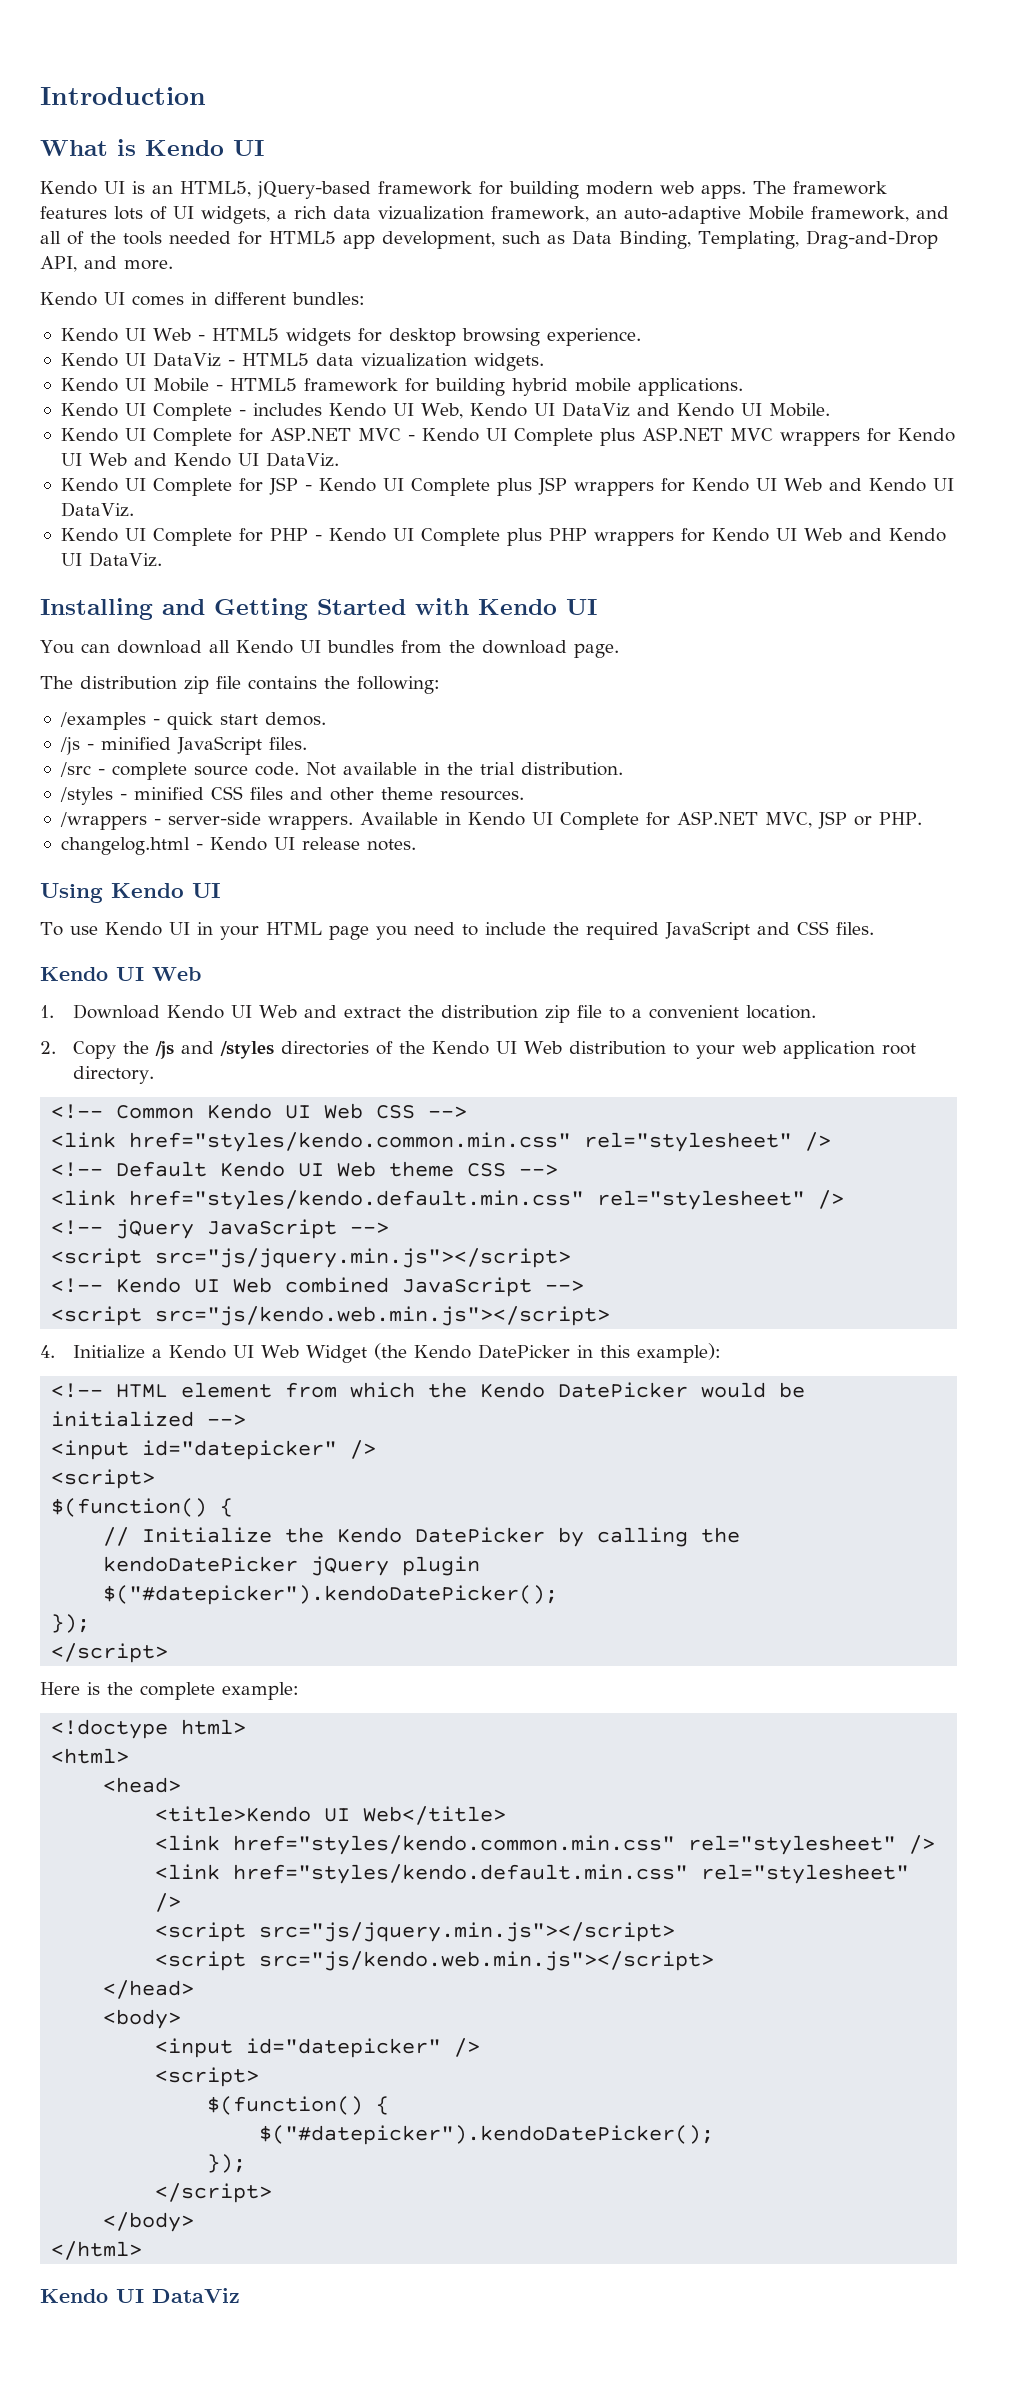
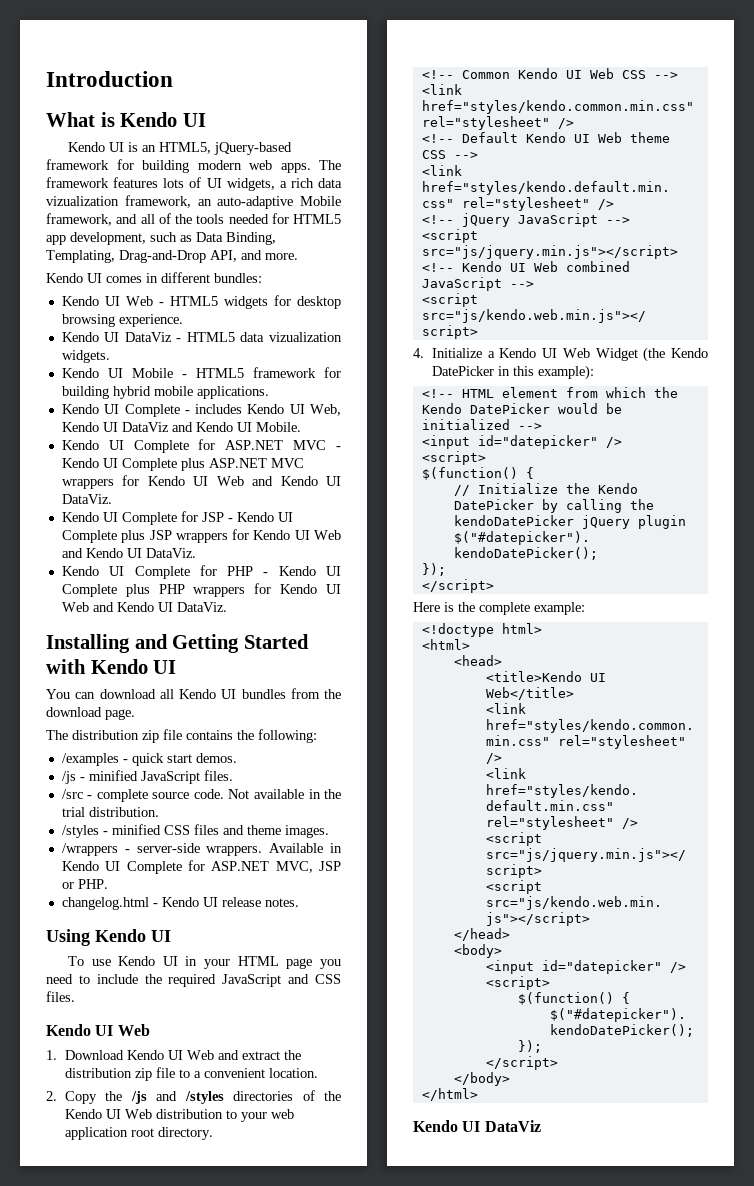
[329,787,524,801] other theme resources. -> [246,825,329,838] theme images.

